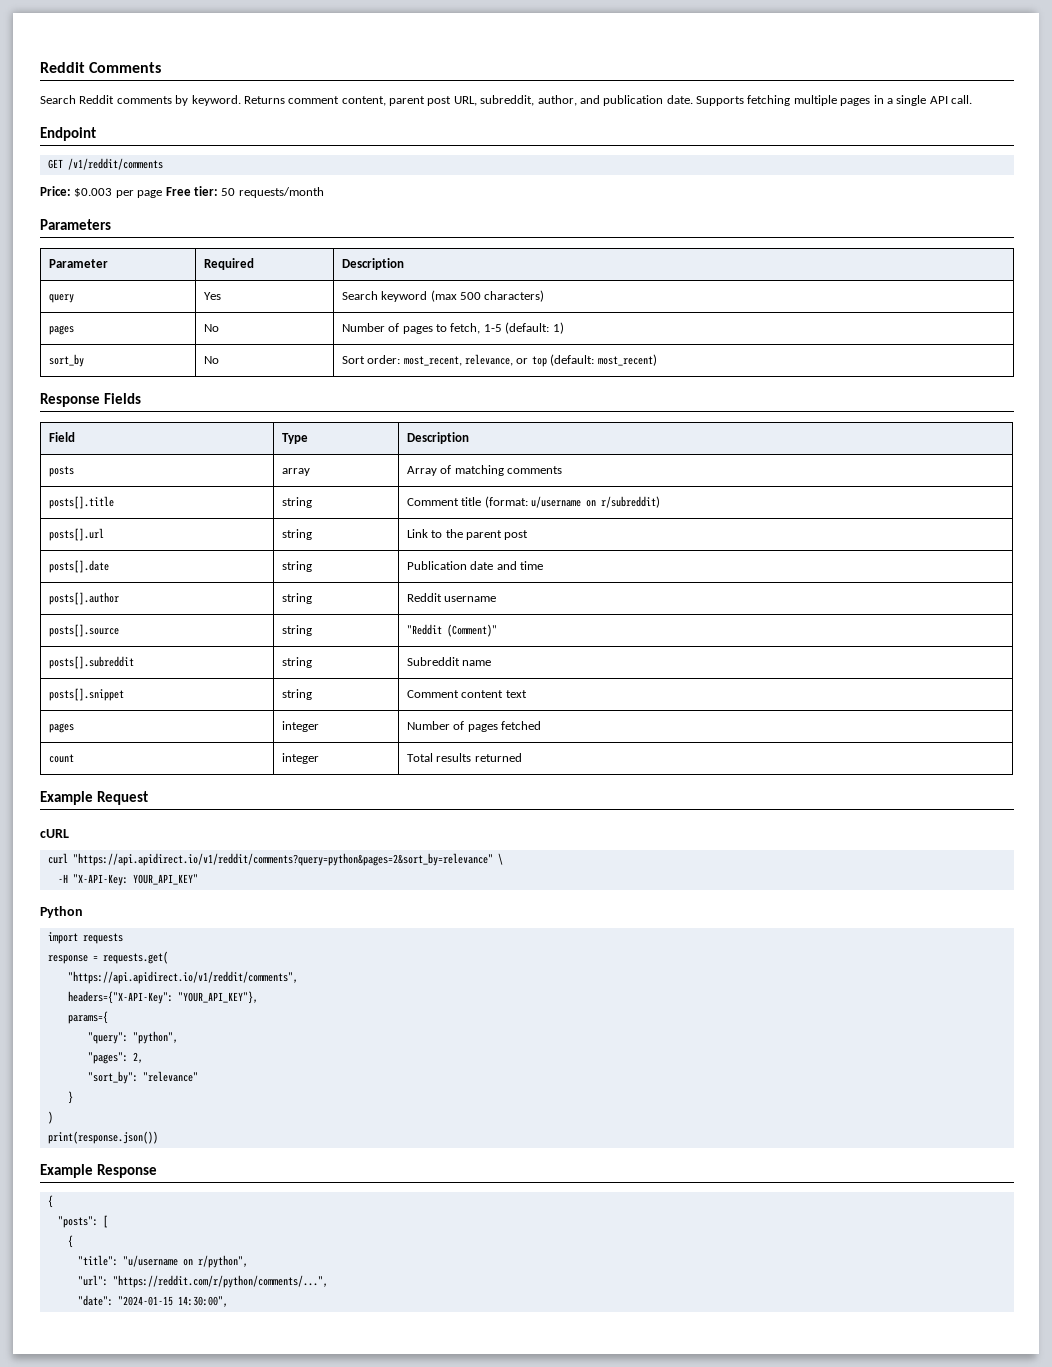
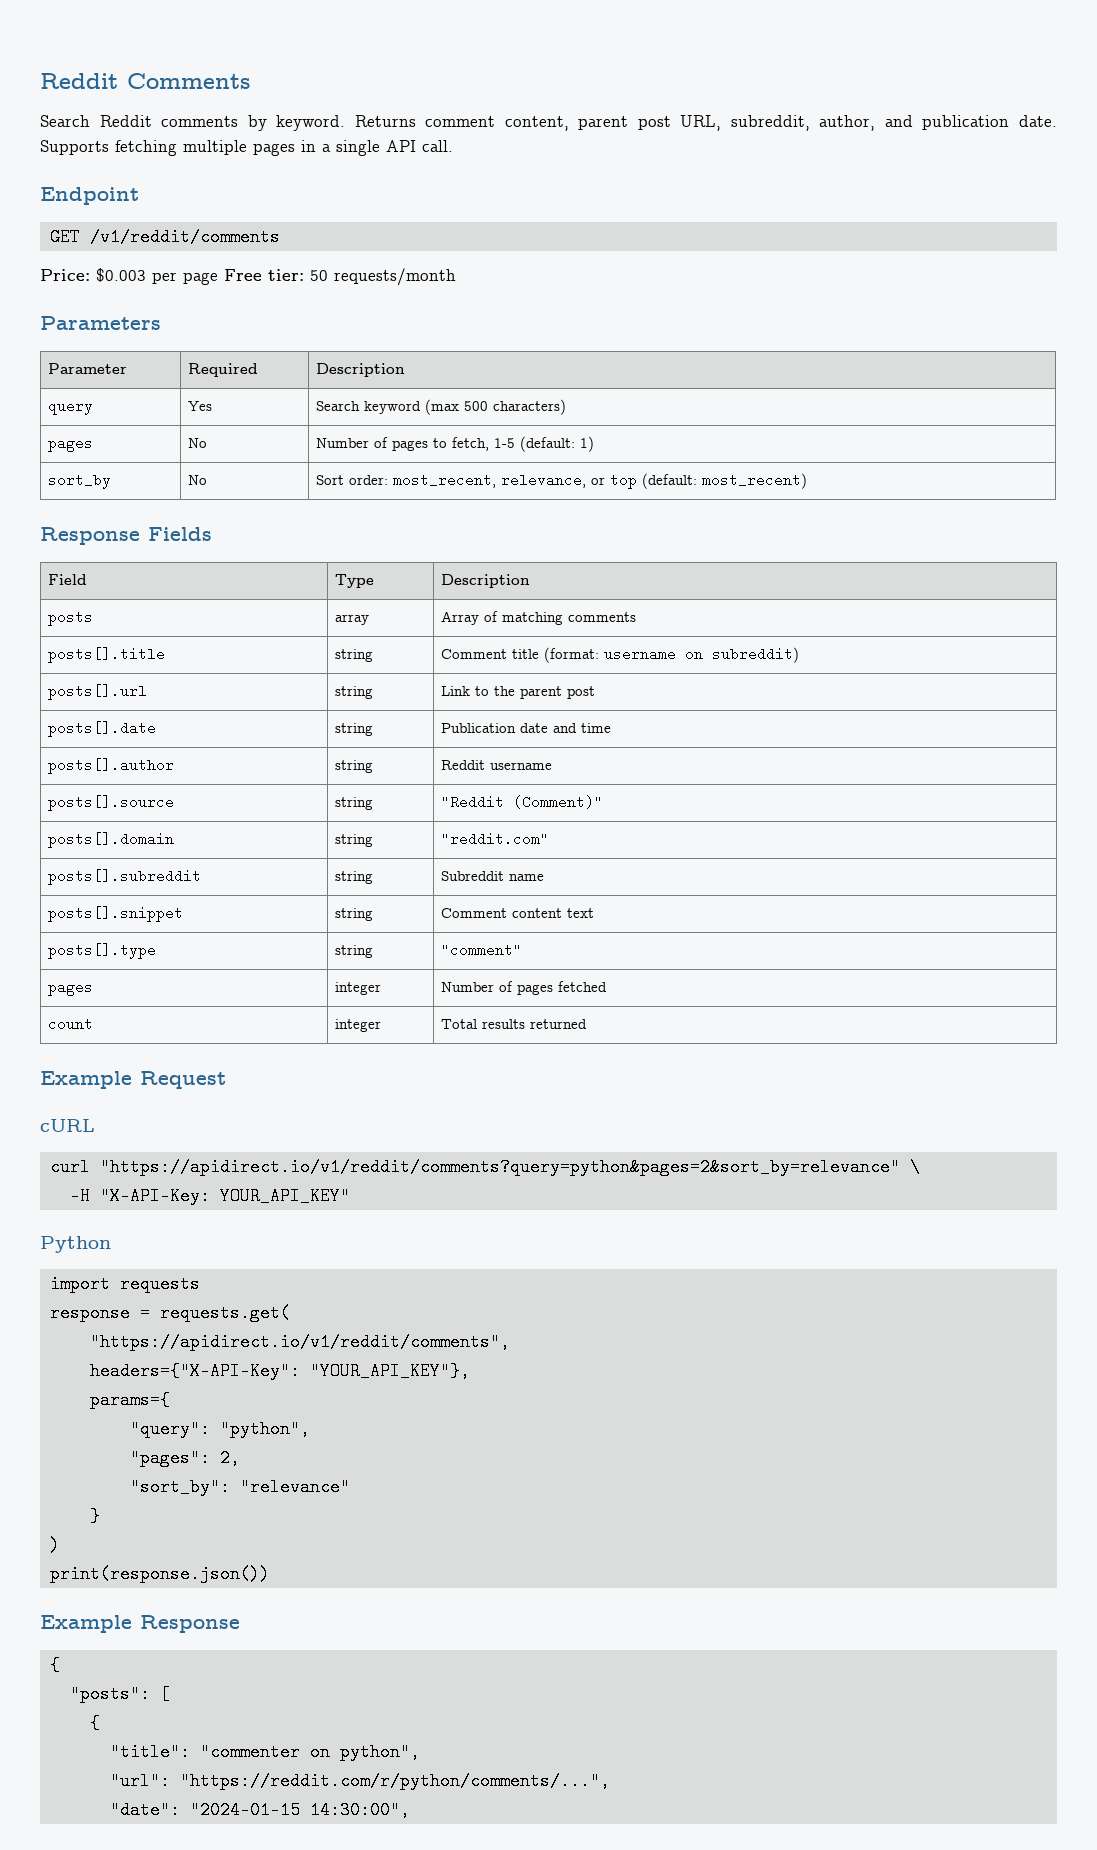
[531,496,661,508] u/username on r/subreddit) -> [603,647,799,663] username on subreddit)
(497, 630) none -> [47,832,174,848] [334,834,373,847] [440,832,549,846] // posts[].domain | string | "reddit.com"
(527, 694) none -> [47,943,156,959] [334,945,373,958] [440,943,522,957] // posts[].type | string | "comment"
[72,853,493,866] "https://api.apidirect.io/v1/reddit/comments?query=python&pages=2&sort_by=relevance" -> [99,1158,900,1176] "https://apidirect.io/v1/reddit/comments?query=python&pages=2&sort_by=relevance"
[67,971,298,984] "https://api.apidirect.io/v1/reddit/comments", -> [89,1333,510,1351] "https://apidirect.io/v1/reddit/comments",
[122,1255,248,1268] "u/username on r/python", -> [199,1743,420,1761] "commenter on python",

